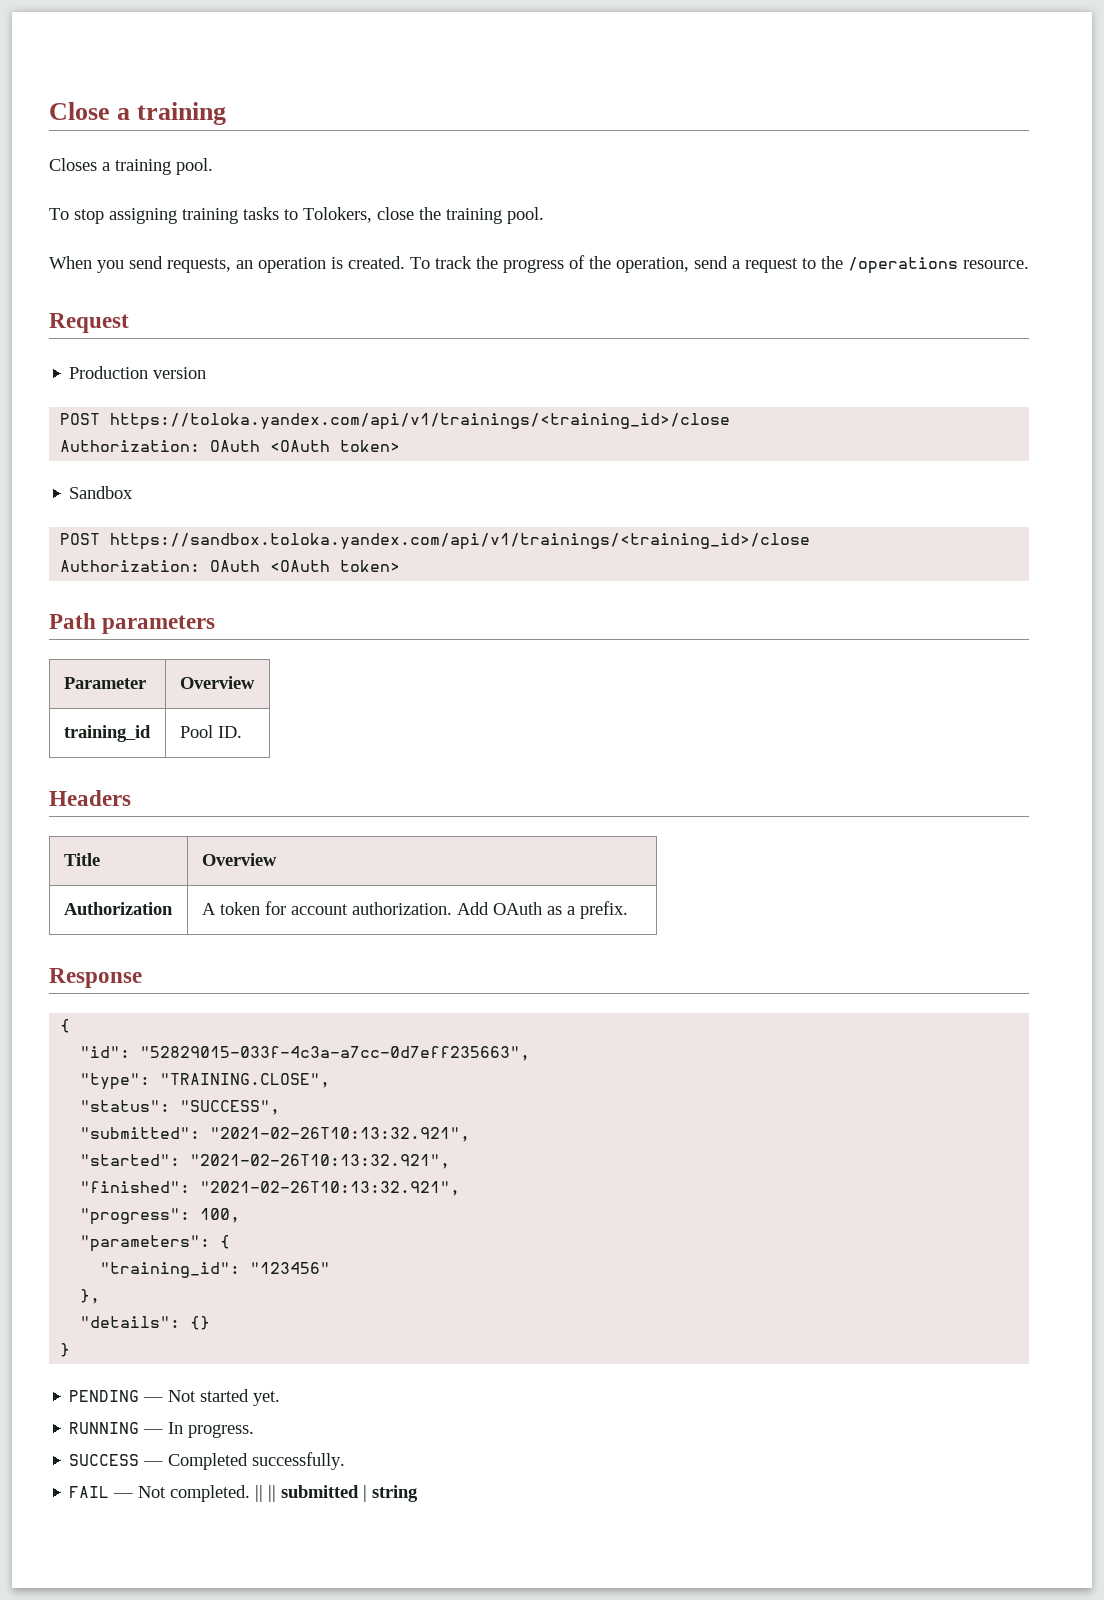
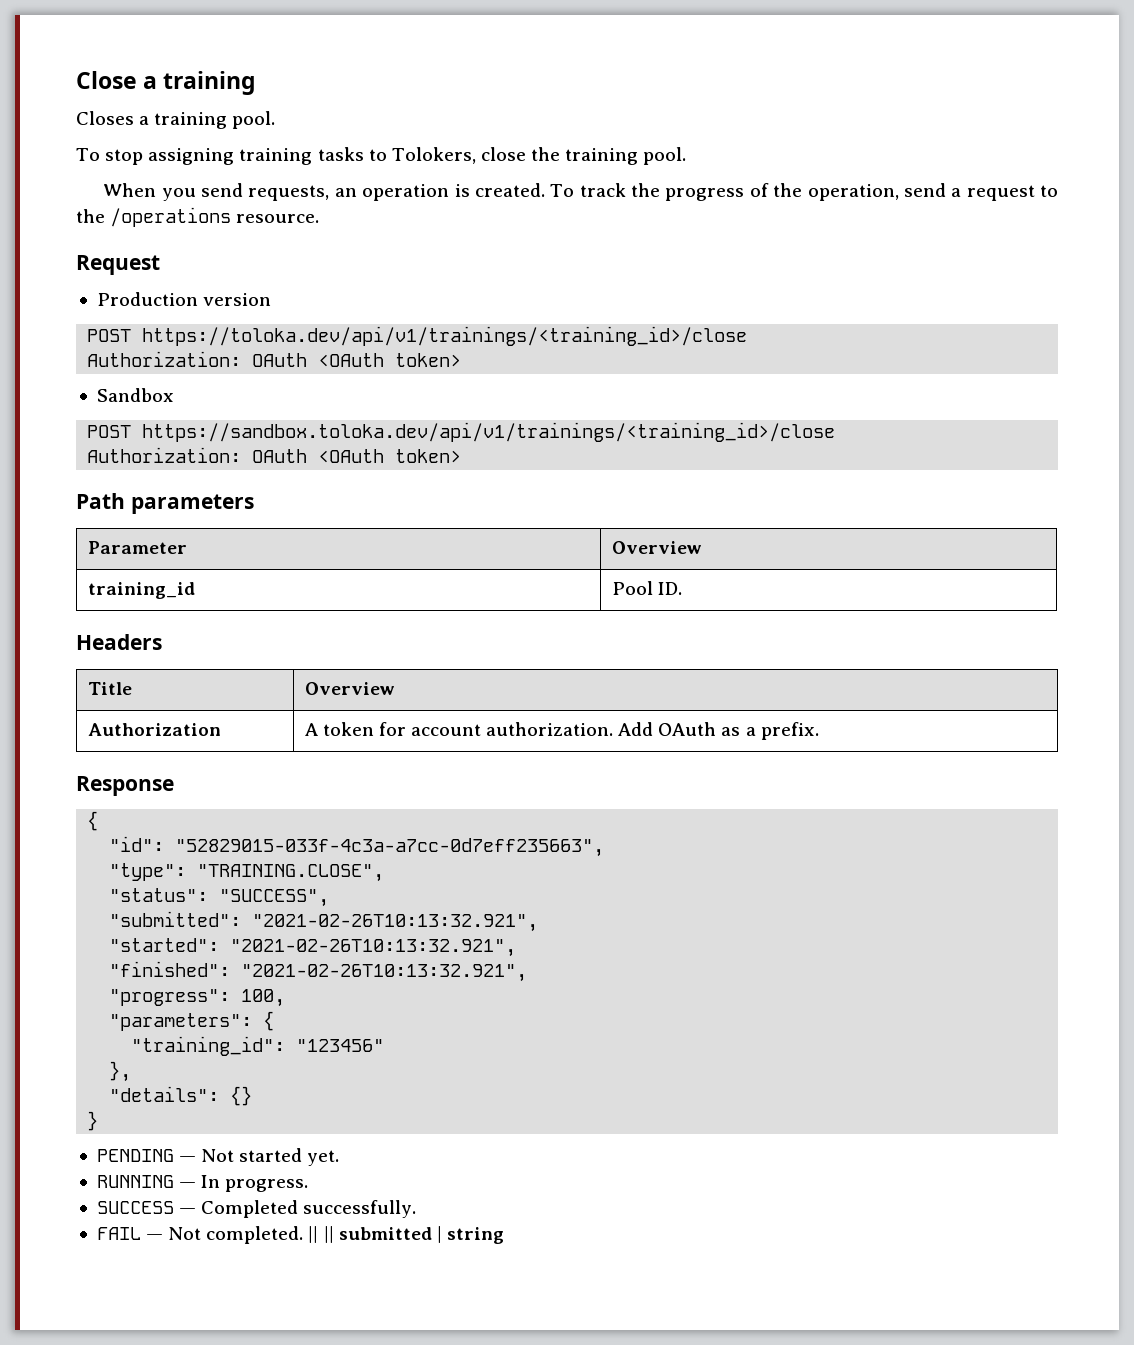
[110,413,731,430] https://toloka.yandex.com/api/v1/trainings/<training_id>/close -> [142,326,748,346] https://toloka.dev/api/v1/trainings/<training_id>/close
[110,533,811,550] https://sandbox.toloka.yandex.com/api/v1/trainings/<training_id>/close -> [142,422,836,442] https://sandbox.toloka.dev/api/v1/trainings/<training_id>/close

